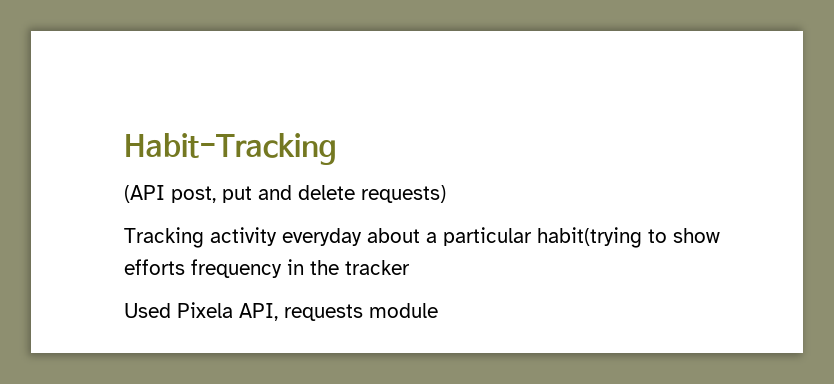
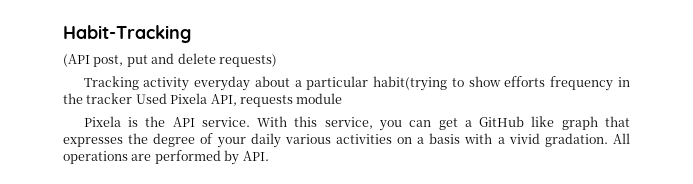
(410, 267) // -> (133, 98) none
(438, 310) none -> [83,116,630,131] [63,133,630,148] [63,150,269,165] // Pixela is the API service. With this service, you can get a GitHub like graph that expresses the degree of your daily various activities on a basis with a vivid gradation. All operations are performed by API.

